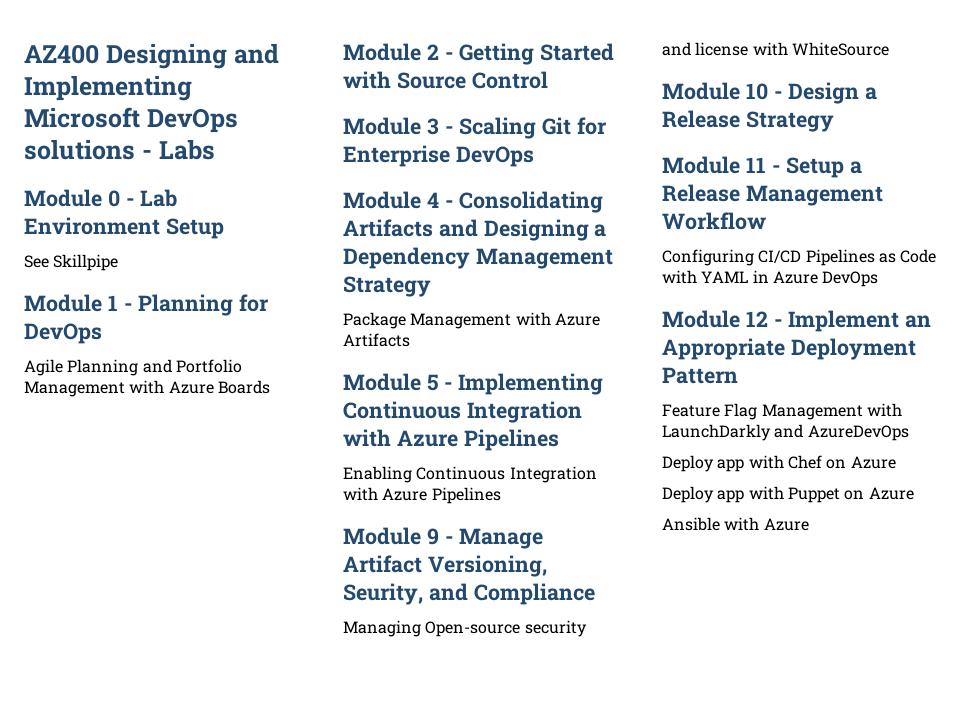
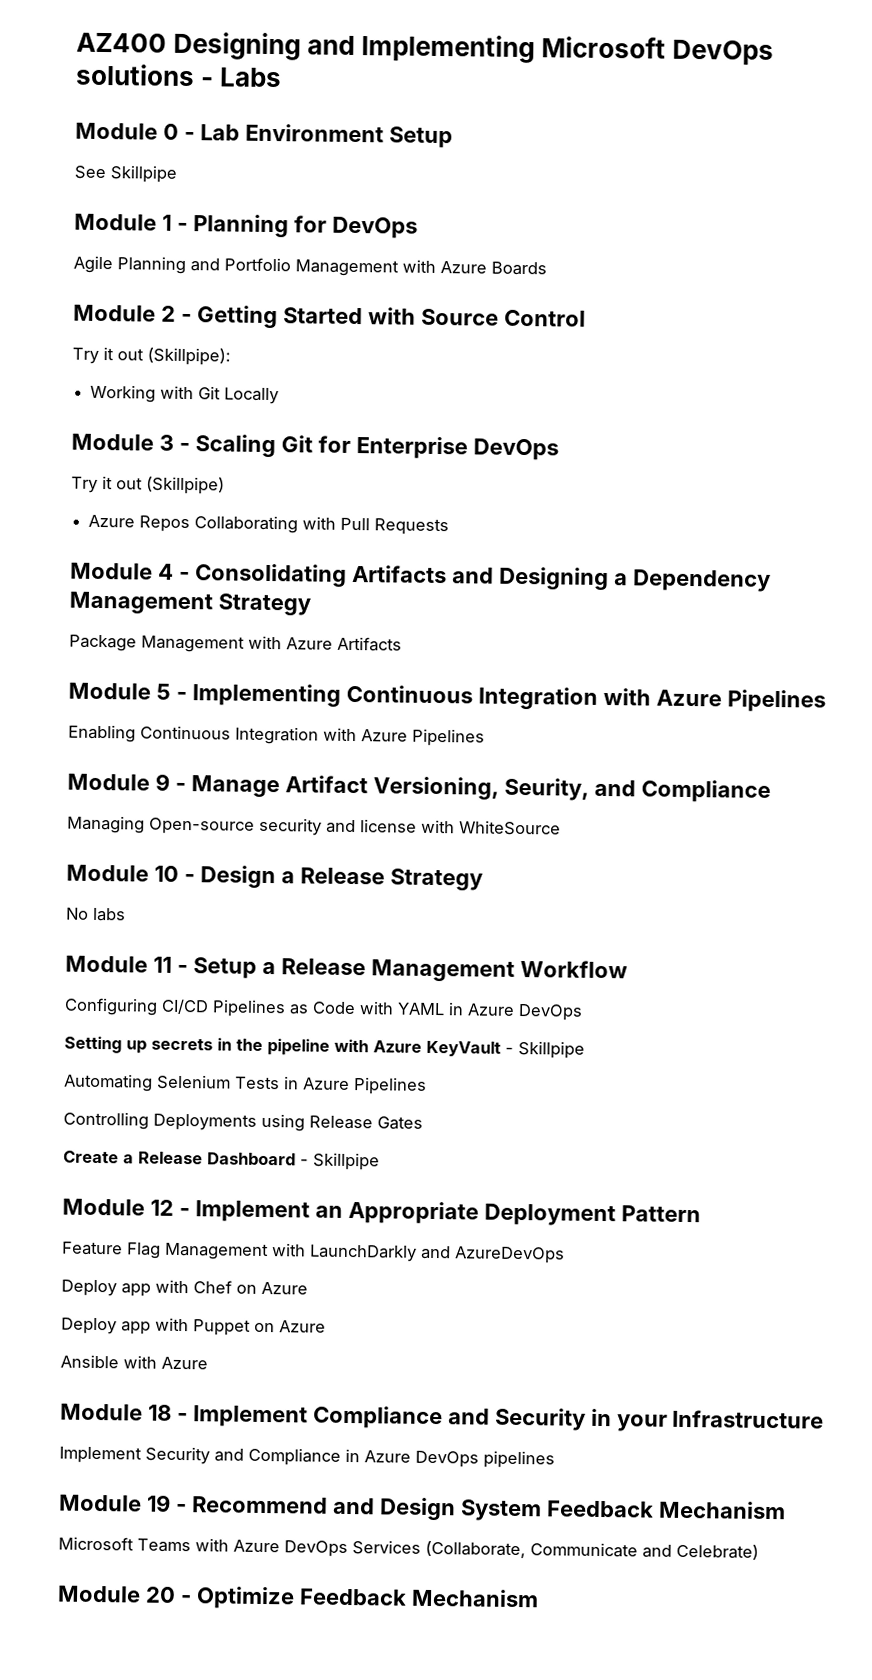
(548, 80) none -> [72,347,231,366] [90,384,280,405] // Try it out (Skillpipe): // Working with Git Locally
(534, 156) none -> [71,476,225,495] [88,514,450,536] // Try it out (Skillpipe) // Azure Repos Collaborating with Pull Requests
(834, 121) none -> [66,907,126,922] // No labs
(879, 279) none -> [64,1035,585,1059] [63,1073,427,1095] [63,1111,423,1132] [63,1150,380,1171] // Setting up secrets in the pipeline with Azure KeyVault - Skillpipe // Automating Selenium Tests in Azure Pipelines // Controlling Deployments using Release Gates // Create a Release Dashboard - Skillpipe
(809, 524) none -> [60,1403,825,1432] [59,1446,555,1469] [59,1494,786,1522] [58,1536,759,1560] [57,1585,539,1610] // Module 18 - Implement Compliance and Security in your Infrastructure // Implement Security and Compliance in Azure DevOps pipelines // Module 19 - Recommend and Design System Feedback Mechanism // Microsoft Teams with Azure DevOps Services (Collaborate, Communicate and Celebrate) // Module 20 - Optimize Feedback Mechanism

